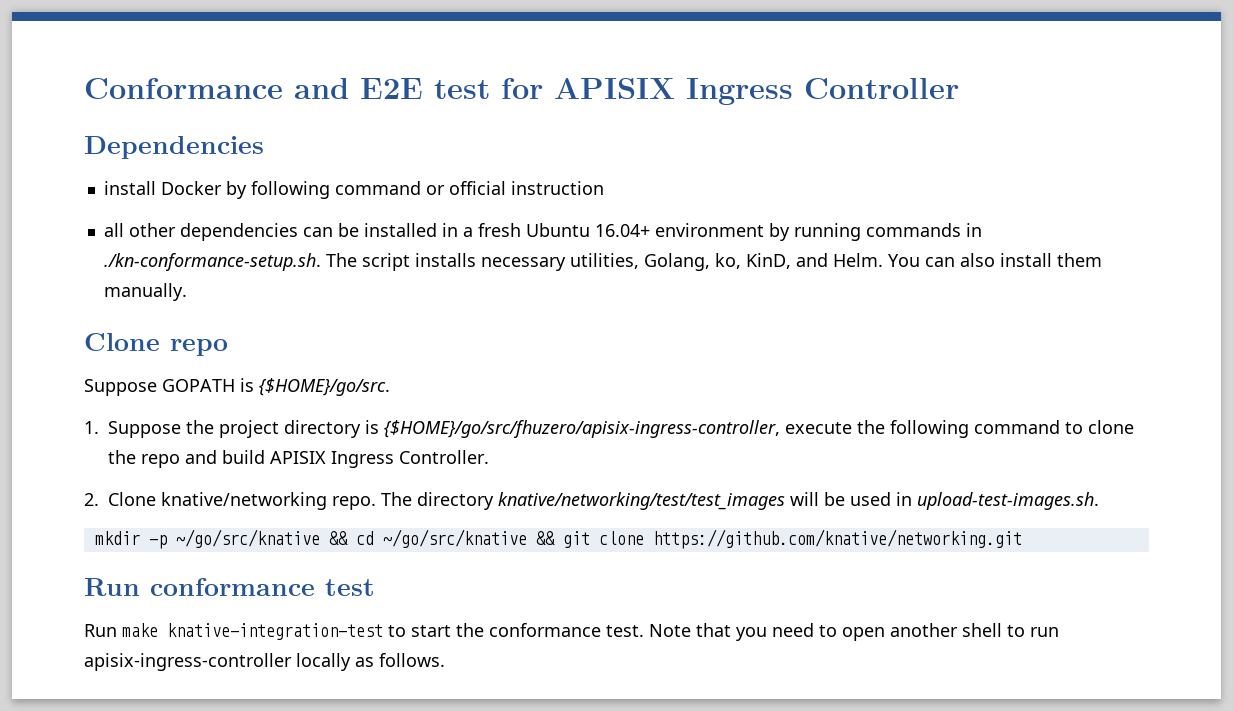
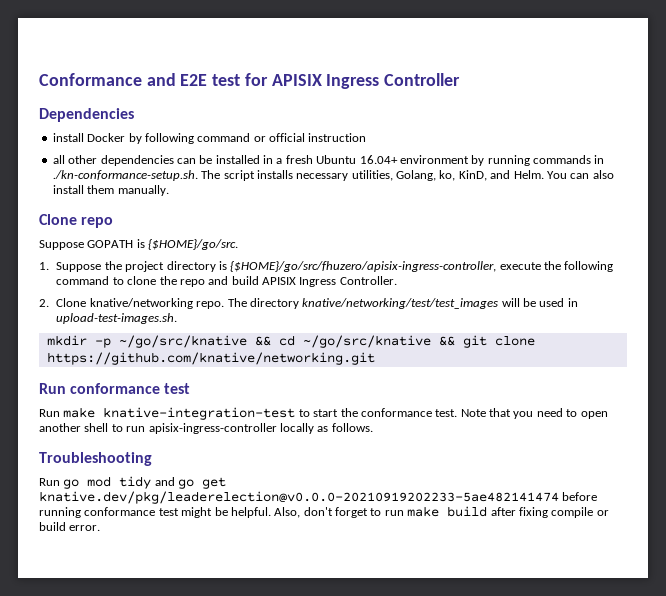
(445, 660) none -> [39,452,152,466] [39,476,227,489] [39,491,598,504] [39,506,609,518] [39,522,101,531] // Troubleshooting // Run go mod tidy and go get knative.dev/pkg/leaderelection@v0.0.0-20210919202233-5ae482141474 before running conformance test might be helpful. Also, don't forget to run make build after fixing compile or build error.

